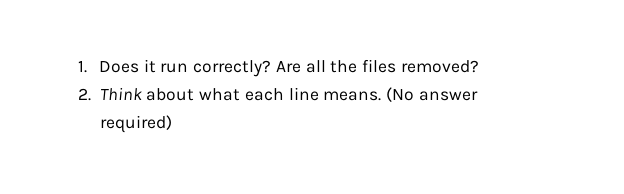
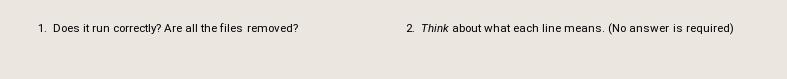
(478, 96) none -> [672,24,683,32] is

